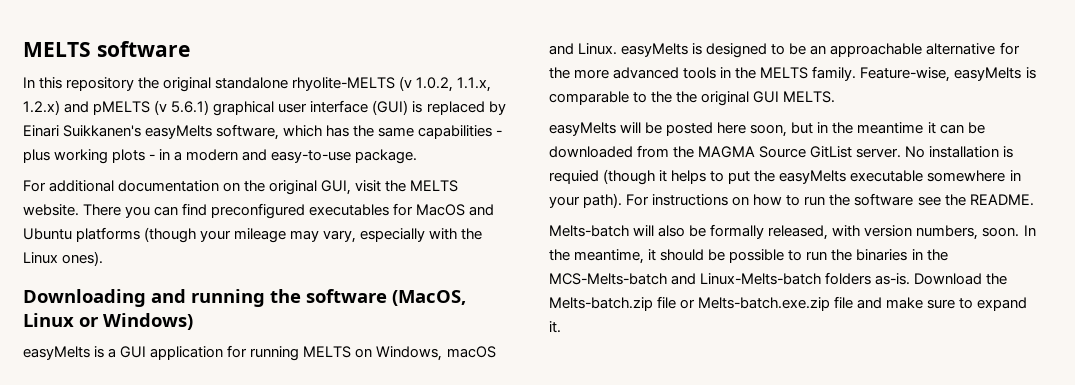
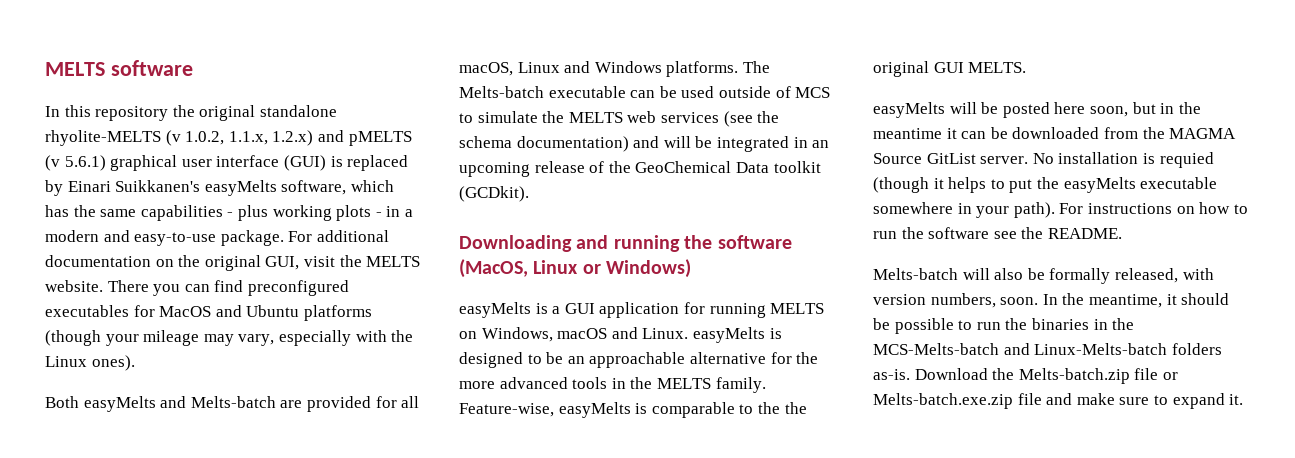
(418, 156) // -> (284, 238) none
(104, 258) none -> [45,396,420,412] [459,61,770,77] [459,86,831,98] [459,111,780,127] [459,136,830,152] [459,161,821,177] [459,186,529,202] // Both easyMelts and Melts-batch are provided for all macOS, Linux and Windows platforms. The Melts-batch executable can be used outside of MCS to simulate the MELTS web services (see the schema documentation) and will be integrated in an upcoming release of the GeoChemical Data toolkit (GCDkit).

